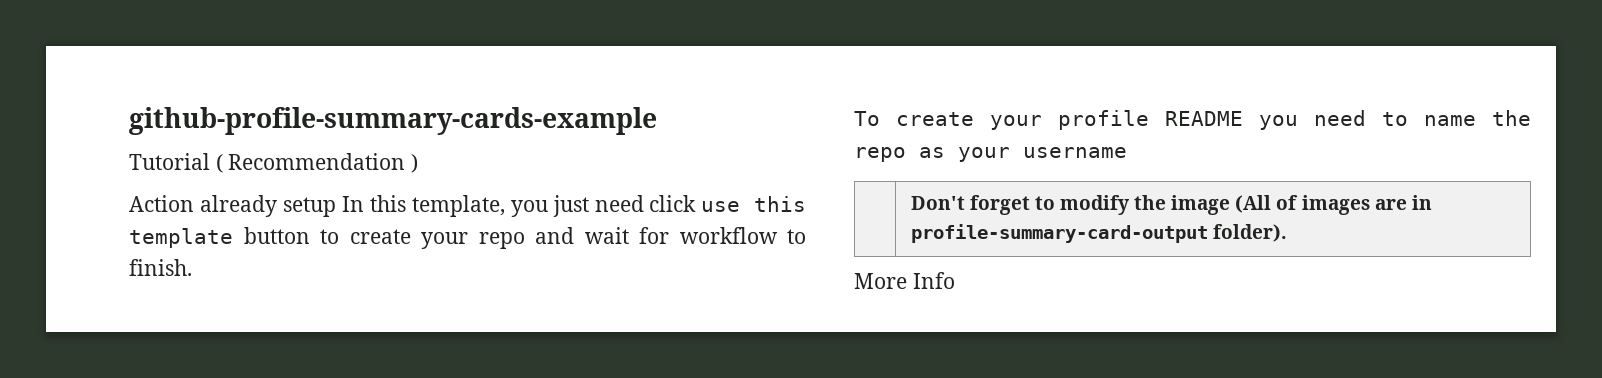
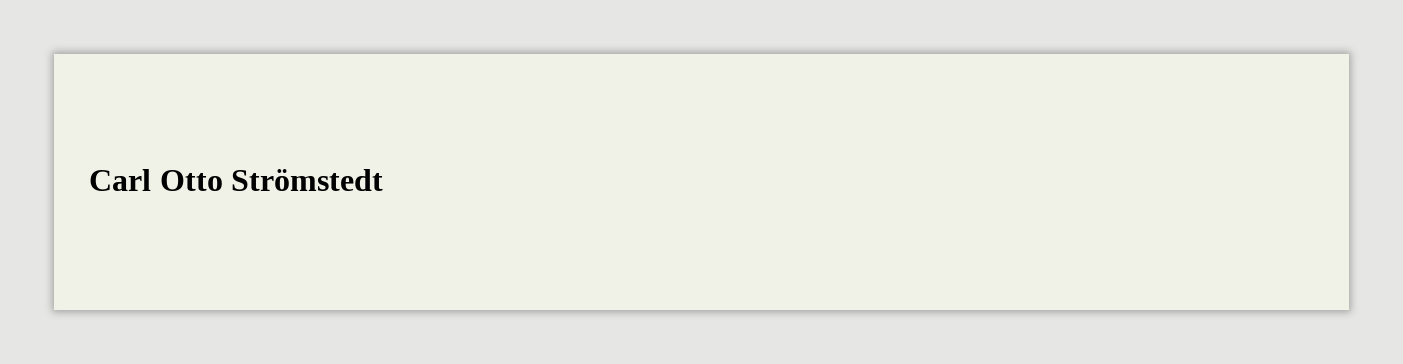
[129,107,657,135] [129,153,419,173] [129,195,806,217] [129,227,806,249] [129,259,192,276] [854,110,1531,130] [854,147,1127,162] [910,195,1432,215] [910,224,1287,243] [854,272,955,289] github-profile-summary-cards-example // Tutorial ( Recommendation ) // Action already setup In this template, you just need click use this template button to create your repo and wait for workflow to finish. // To create your profile README you need to name the repo as your username // | Don't forget to modify the image (All of images are in profile-summary-card-output folder). // More Info -> [89,169,384,191] Carl Otto Strömstedt

